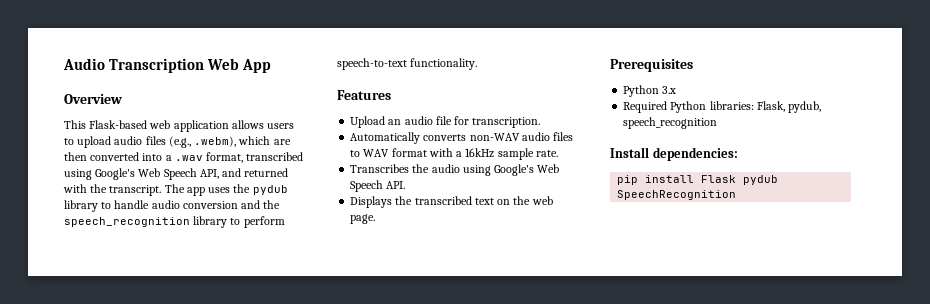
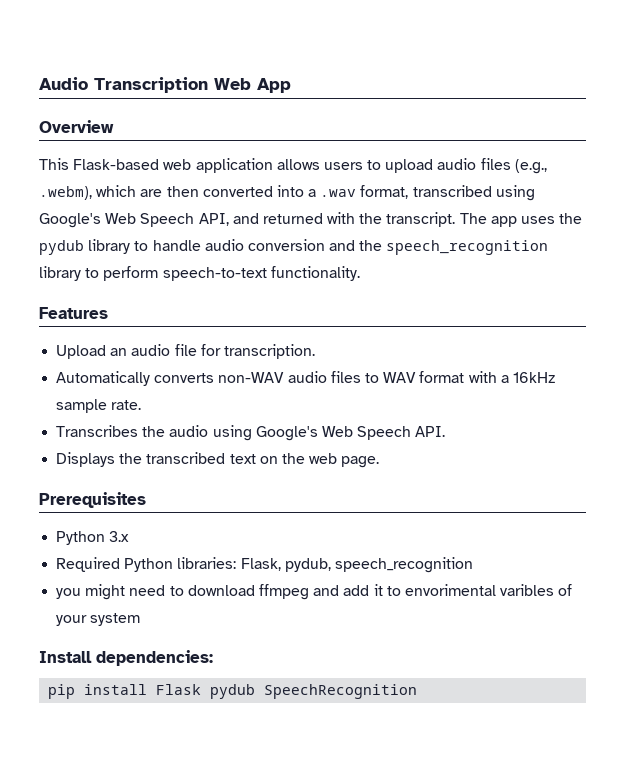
(718, 123) none -> [56,584,573,600] [56,613,141,626] // you might need to download ffmpeg and add it to envorimental varibles of your system

